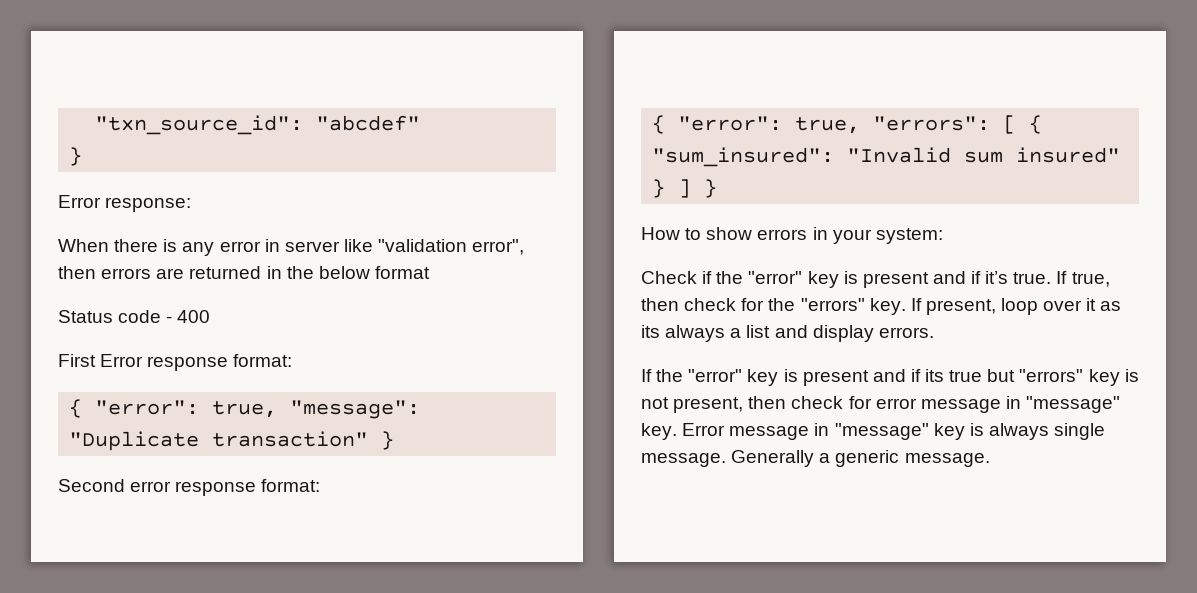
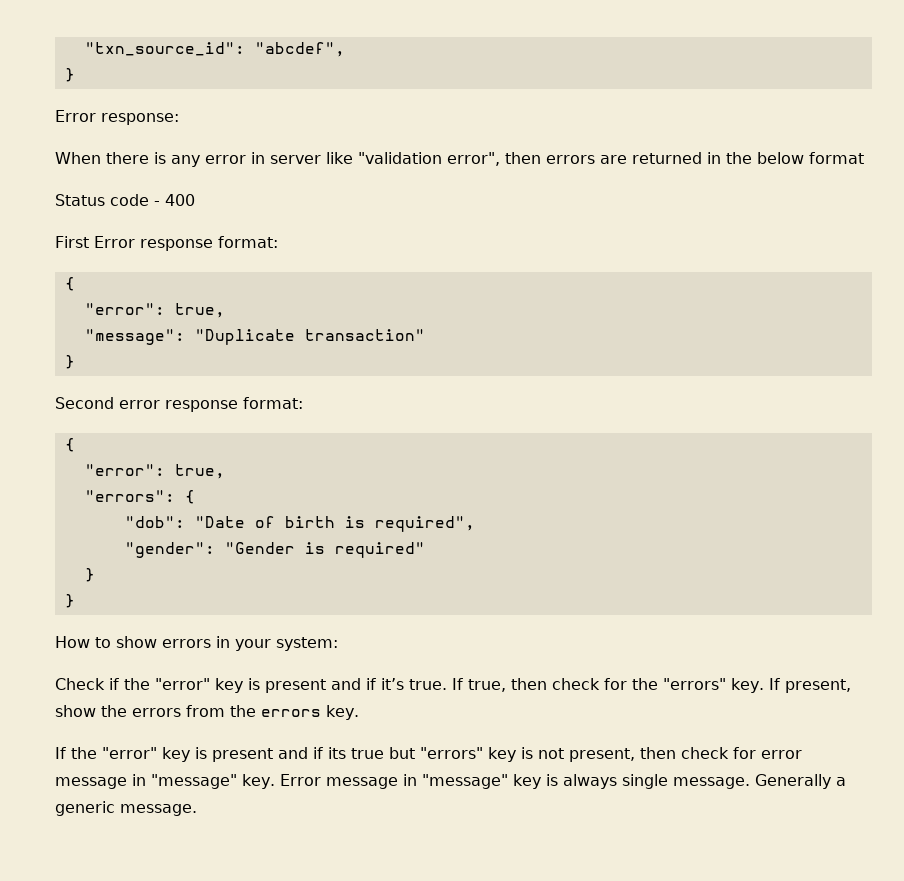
[316,115,421,131] "abcdef" -> [254,42,345,57] "abcdef",
[95,400,278,418] "error": true, -> [84,303,225,318] // "error": true, //
(369, 439) none -> (425, 335) //
[678,115,1043,134] [652,147,1121,167] [652,179,692,198] "error": true, "errors": [ { "sum_insured": "Invalid sum insured" } ] -> [84,464,225,479] [84,490,195,504] [124,516,475,532] [124,542,425,558] [84,568,95,582] // "error": true, // "errors": { // "dob": "Date of birth is required", // "gender": "Gender is required" // } //
[1001,298,1122,315] [641,325,934,342] loop over it as its always a list and display errors. -> [55,705,359,720] show the errors from the errors key.

